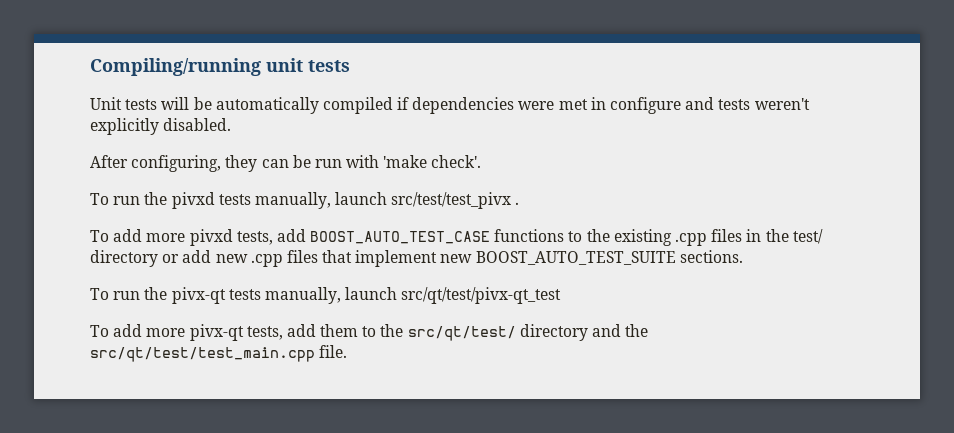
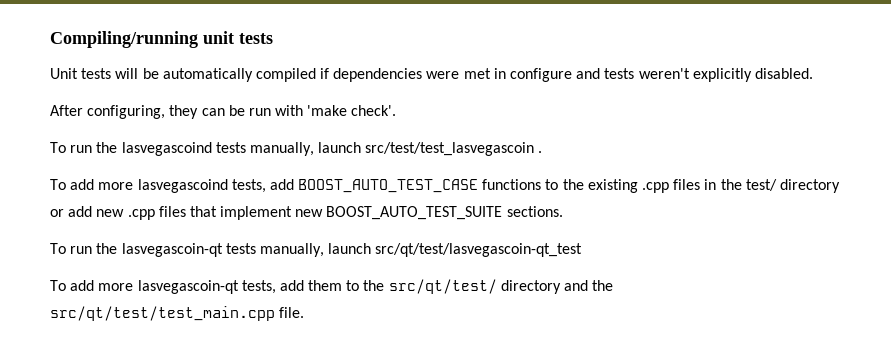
[171,192,512,209] pivxd tests manually, launch src/test/test_pivx -> [121,142,535,156] lasvegascoind tests manually, launch src/test/test_lasvegascoin
[189,229,233,246] pivxd -> [137,179,228,193] lasvegascoind
[171,287,562,304] [90,324,244,341] pivx-qt tests manually, launch src/qt/test/pivx-qt_test // To add more pivx-qt -> [121,243,583,257] [50,280,239,294] lasvegascoin-qt tests manually, launch src/qt/test/lasvegascoin-qt_test // To add more lasvegascoin-qt

